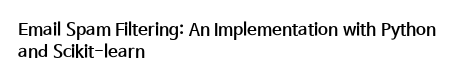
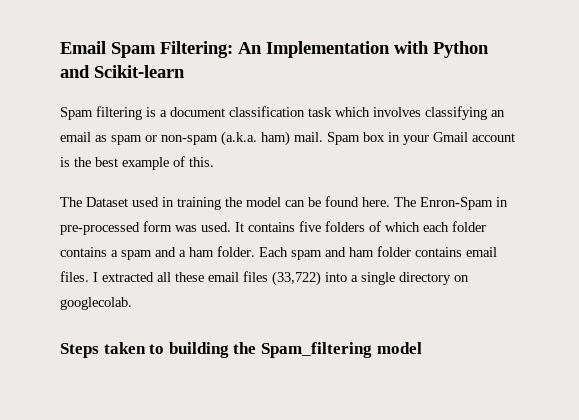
(145, 50) none -> [60,106,505,120] [60,131,515,146] [60,156,214,170] [60,196,508,210] [60,221,486,235] [60,246,497,260] [60,271,469,286] [60,297,132,310] [60,342,422,358] // Spam filtering is a document classification task which involves classifying an email as spam or non-spam (a.k.a. ham) mail. Spam box in your Gmail account is the best example of this. // The Dataset used in training the model can be found here. The Enron-Spam in pre-processed form was used. It contains five folders of which each folder contains a spam and a ham folder. Each spam and ham folder contains email files. I extracted all these email files (33,722) into a single directory on googlecolab. // Steps taken to building the Spam_filtering model

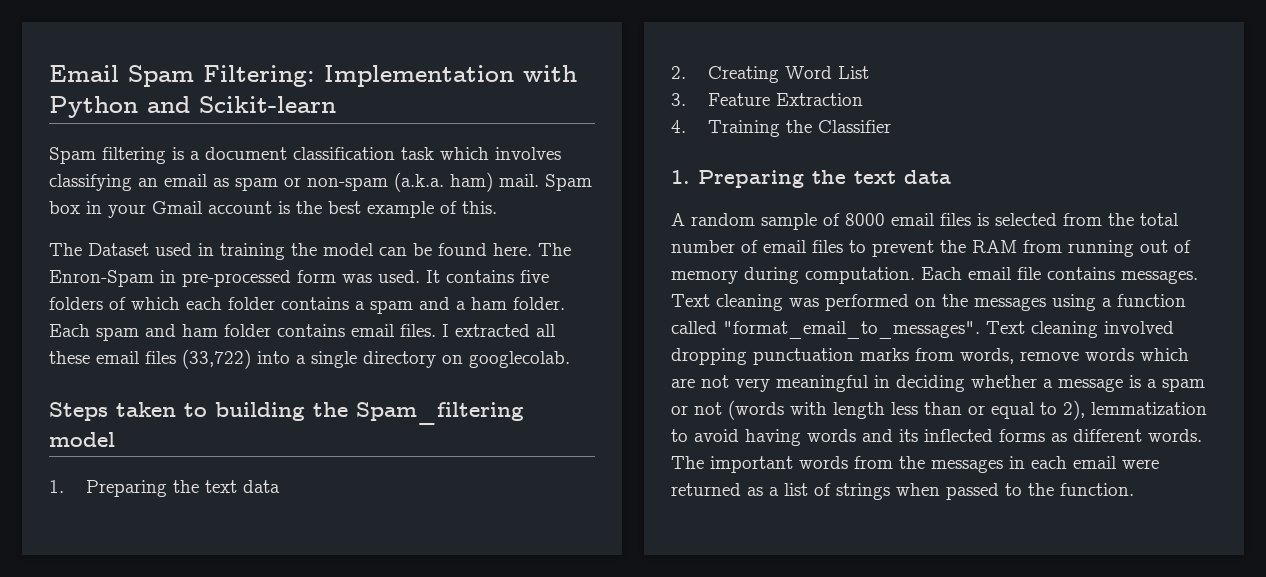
[238,42,262,54] An -> (315, 76) none
(422, 348) none -> [49,480,280,497] [671,66,869,83] [671,93,863,106] [671,120,891,137] [671,170,951,188] [671,213,1179,230] [671,240,1191,257] [671,267,1198,284] [671,294,1186,311] [671,321,1174,339] [671,348,1189,365] [671,375,1205,392] [671,400,1207,420] [671,429,1202,446] [671,456,1159,473] [671,483,1134,500] // 1. Preparing the text data // 2. Creating Word List // 3. Feature Extraction // 4. Training the Classifier // 1. Preparing the text data // A random sample of 8000 email files is selected from the total number of email files to prevent the RAM from running out of memory during computation. Each email file contains messages. Text cleaning was performed on the messages using a function called "format_email_to_messages". Text cleaning involved dropping punctuation marks from words, remove words which are not very meaningful in deciding whether a message is a spam or not (words with length less than or equal to 2), lemmatization to avoid having words and its inflected forms as different words. The important words from the messages in each email were returned as a list of strings when passed to the function.

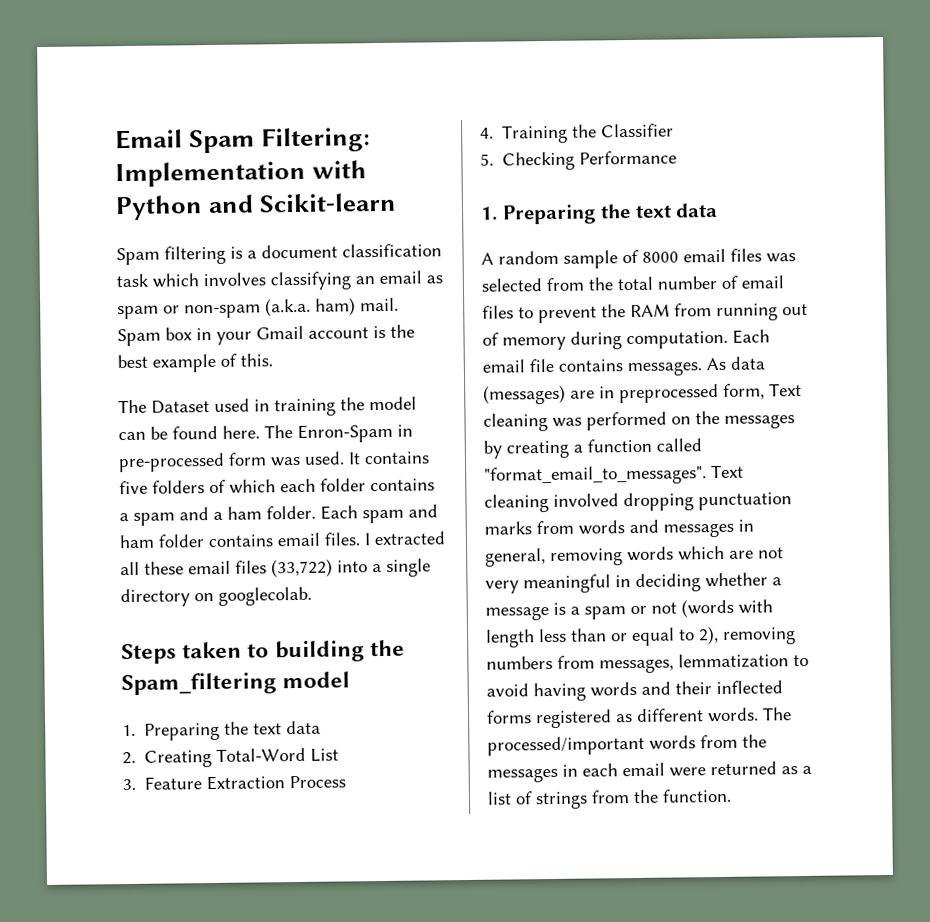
[784,66,832,79] Word -> [216,747,307,762] Total-Word
(863, 99) none -> [289,775,347,789] Process
(891, 126) none -> [480,150,678,171] // 5. Checking Performance
[977,213,989,226] is -> [766,253,796,263] was
(1198, 277) none -> [706,356,765,371] [483,383,765,405] As data (messages) are in preprocessed form,
[1052,294,1096,311] using -> [483,440,569,459] by creating
[960,348,1079,364] words, remove -> [578,519,754,538] [485,548,623,567] words and messages in general, removing
(1085, 410) none -> [722,627,796,645] [486,655,674,674] removing numbers from messages,
[899,429,918,442] its -> [675,681,712,695] their
(1045, 435) none -> [535,709,612,729] registered
[710,456,793,473] important -> [487,735,645,756] processed/important
[896,483,1022,500] when passed to -> [591,790,630,804] from

